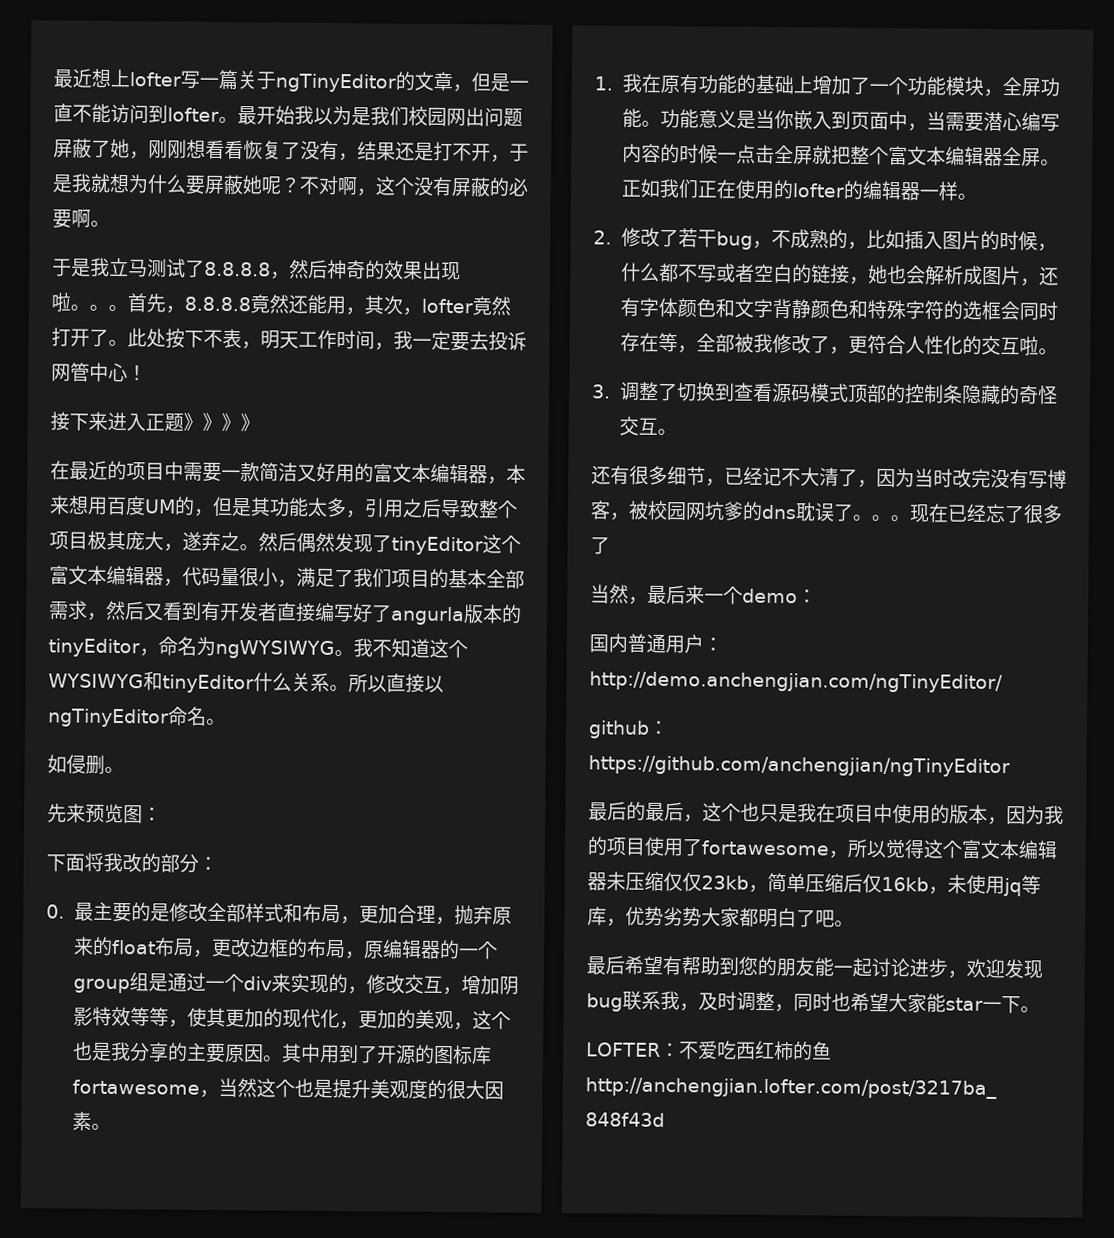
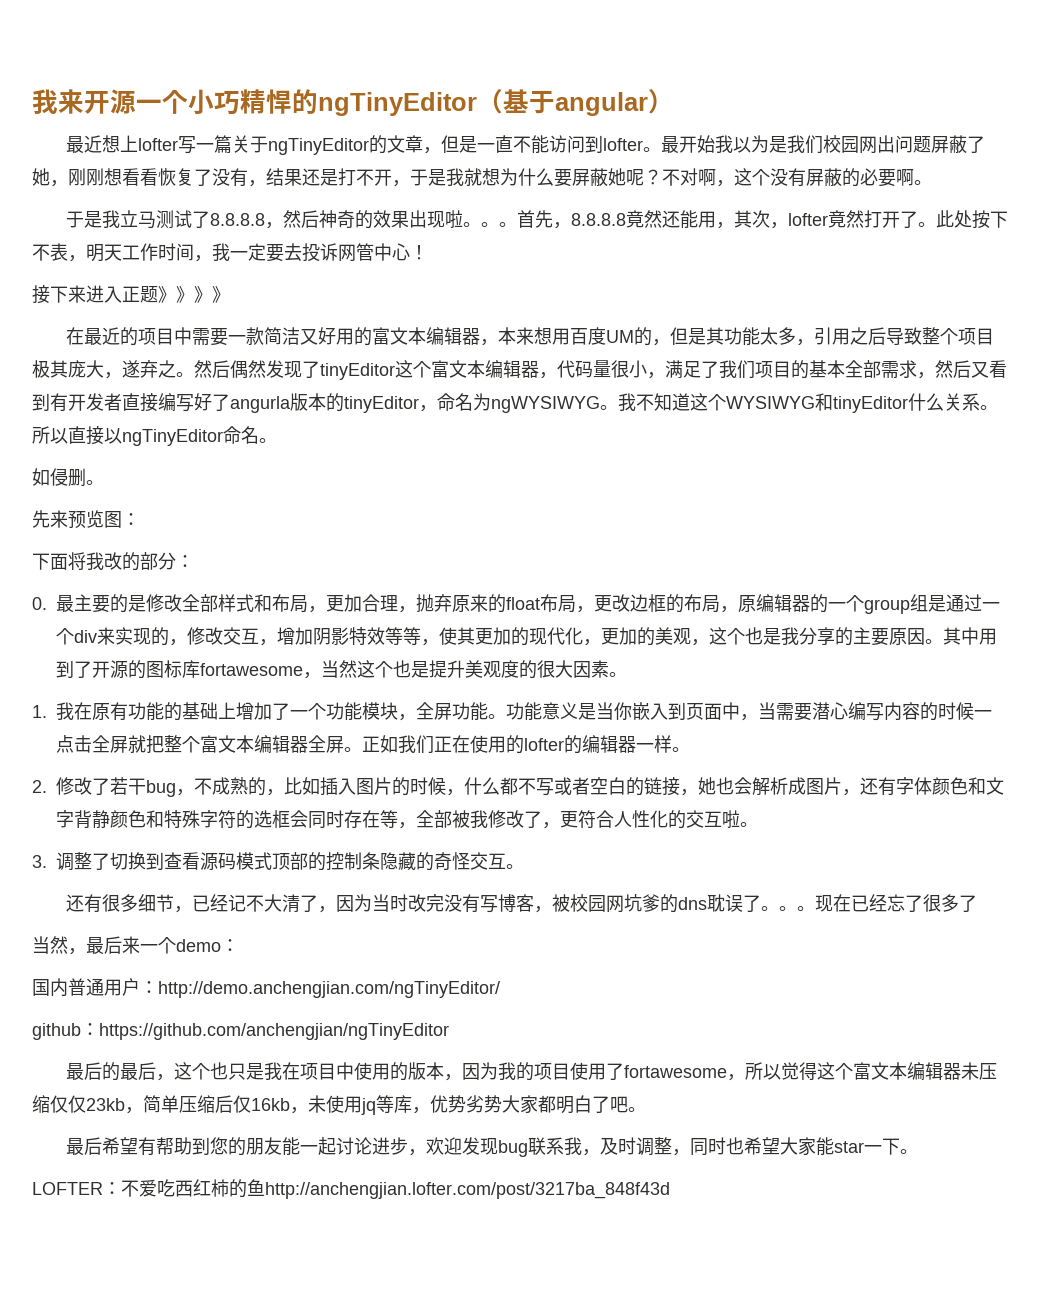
(53, 78) none -> [32,89,674,116] 我来开源一个小巧精悍的ngTinyEditor（基于angular） //

